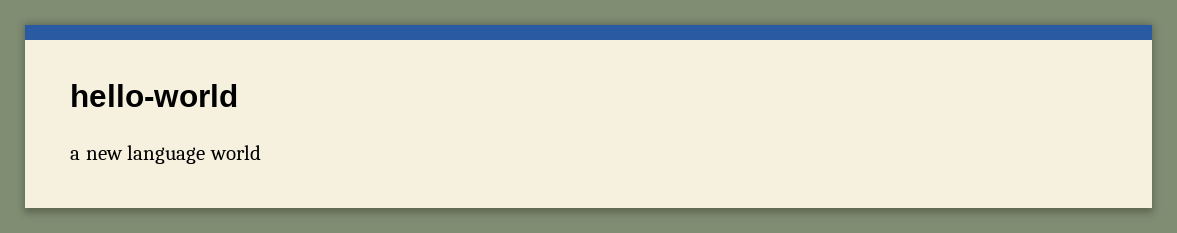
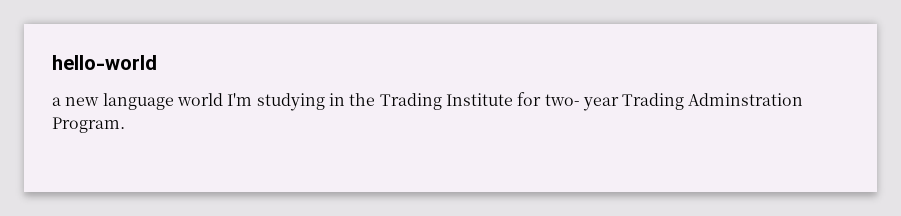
(261, 152) none -> [227,92,804,111] [52,117,125,133] I'm studying in the Trading Institute for two- year Trading Adminstration Program.

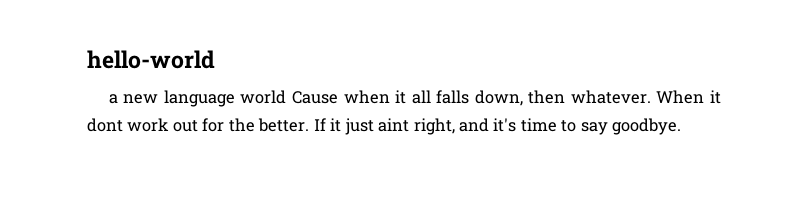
[227,92,804,111] [52,117,125,133] I'm studying in the Trading Institute for two- year Trading Adminstration Program. -> [292,90,722,106] [87,118,682,135] Cause when it all falls down, then whatever. When it dont work out for the better. If it just aint right, and it's time to say goodbye.

